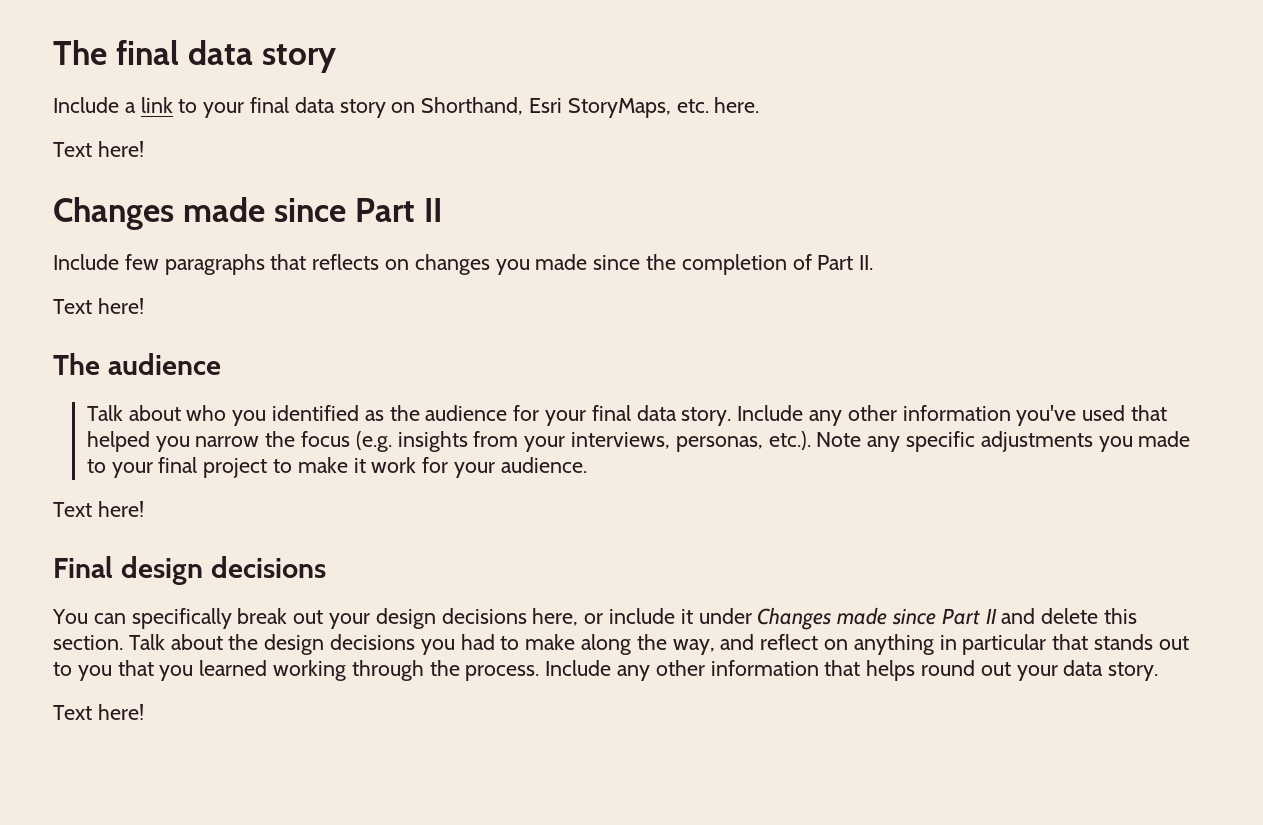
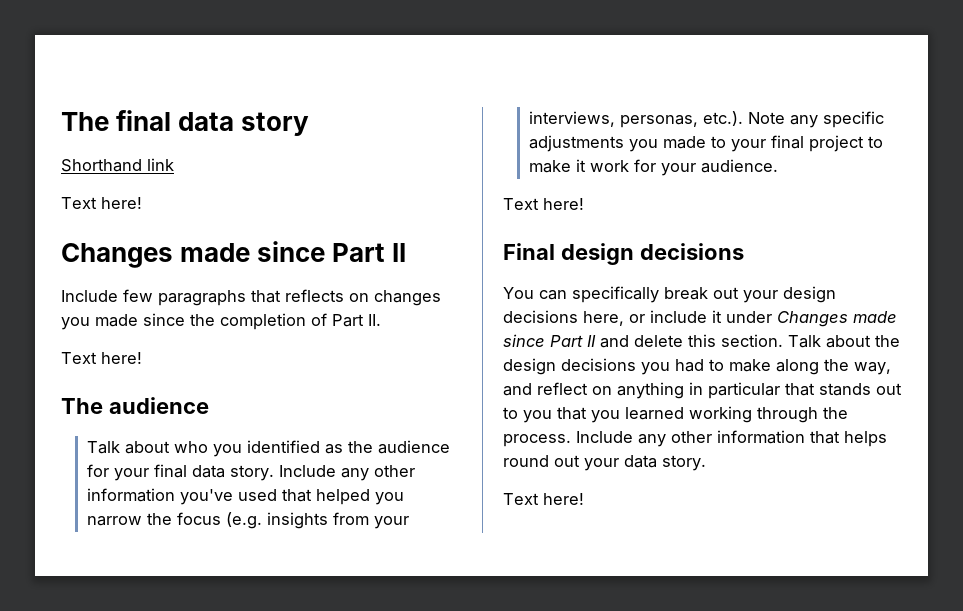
[53,97,136,113] Include a -> [61,159,142,172] Shorthand
[178,97,760,118] to your final data story on Shorthand, Esri StoryMaps, etc. here. -> (174, 164) none

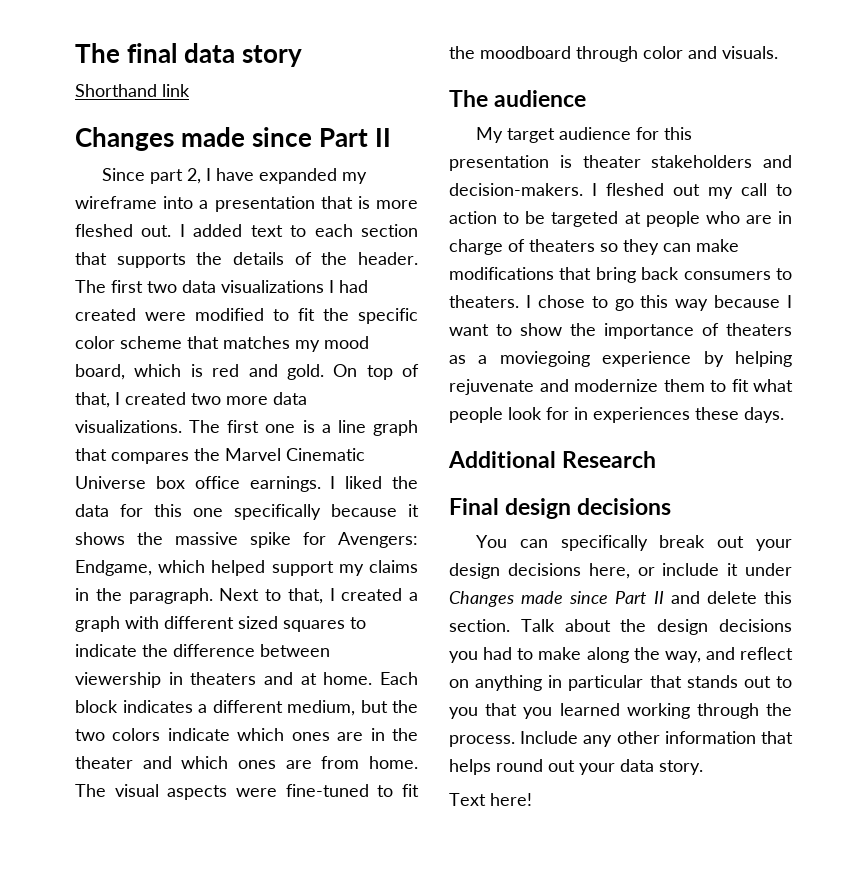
[61,197,142,209] // Text here! -> (190, 90) none
[61,289,441,306] [61,313,381,330] [61,352,142,364] [61,397,209,414] [86,440,450,457] [86,464,415,481] [86,488,404,505] [86,512,409,529] [528,111,884,128] [528,135,883,152] [528,159,778,176] [503,198,584,210] Include few paragraphs that reflects on changes you made since the completion of Part II. // Text here! // The audience // Talk about who you identified as the audience for your final data story. Include any other information you've used that helped you narrow the focus (e.g. insights from your interviews, personas, etc.). Note any specific adjustments you made to your final project to make it work for your audience. // Text here! -> [102,168,368,184] [75,196,418,212] [75,224,418,237] [75,252,418,268] [75,280,368,293] [75,308,418,324] [75,336,369,352] [75,364,419,380] [75,392,307,408] [75,420,418,436] [75,448,365,464] [75,476,418,492] [75,504,419,520] [75,532,418,548] [75,560,418,576] [75,588,418,604] [75,616,366,632] [75,644,330,657] [75,672,418,688] [75,700,418,716] [75,728,418,741] [75,756,418,769] [75,784,419,800] [449,46,778,62] [449,90,587,107] [476,127,693,143] [449,155,792,171] [449,183,792,199] [449,211,792,227] [449,239,739,255] [449,267,792,283] [449,295,792,311] [449,323,792,339] [449,351,792,367] [449,379,793,395] [449,407,784,423] [448,451,657,468] Since part 2, I have expanded my wireframe into a presentation that is more fleshed out. I added text to each section that supports the details of the header. The first two data visualizations I had created were modified to fit the specific color scheme that matches my mood board, which is red and gold. On top of that, I created two more data visualizations. The first one is a line graph that compares the Marvel Cinematic Universe box office earnings. I liked the data for this one specifically because it shows the massive spike for Avengers: Endgame, which helped support my claims in the paragraph. Next to that, I created a graph with different sized squares to indicate the difference between viewership in theaters and at home. Each block indicates a different medium, but the two colors indicate which ones are in the theater and which ones are from home. The visual aspects were fine-tuned to fit the moodboard through color and visuals. // The audience // My target audience for this presentation is theater stakeholders and decision-makers. I fleshed out my call to action to be targeted at people who are in charge of theaters so they can make modifications that bring back consumers to theaters. I chose to go this way because I want to show the importance of theaters as a moviegoing experience by helping rejuvenate and modernize them to fit what people look for in experiences these days. // Additional Research

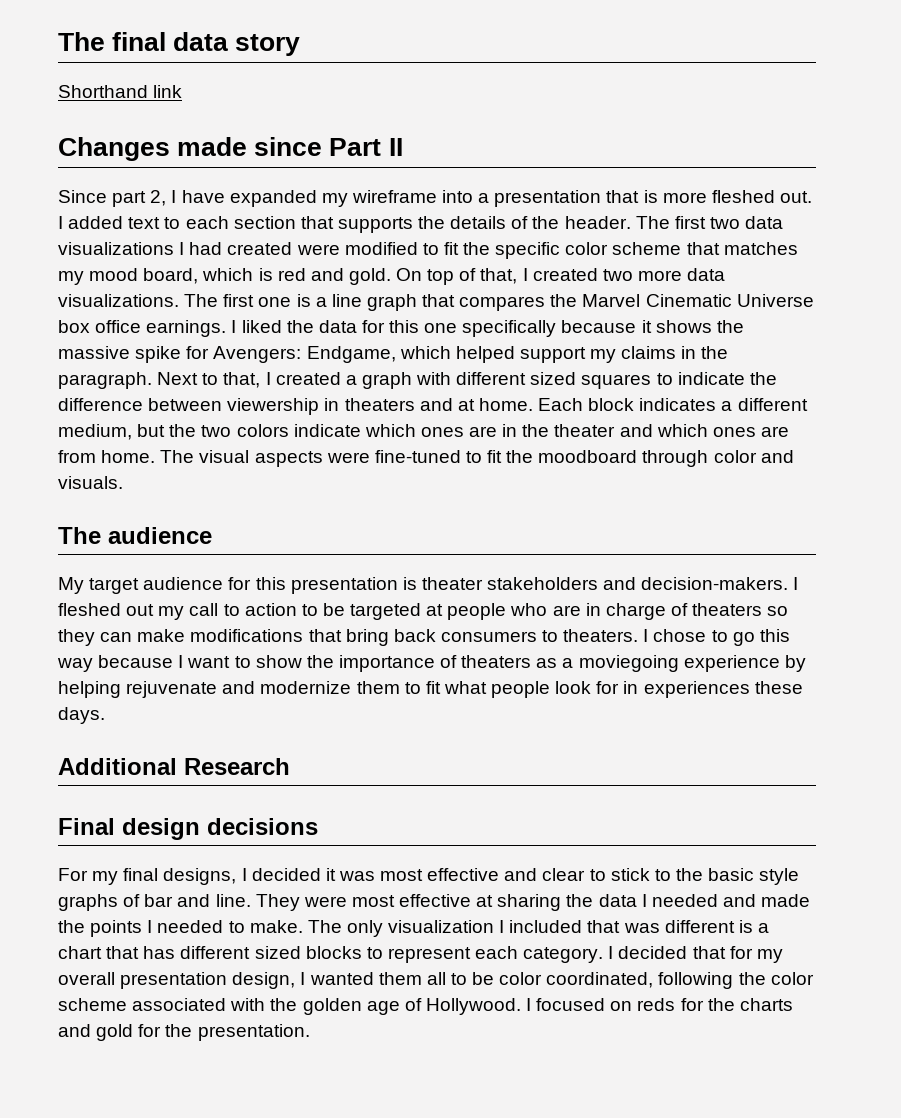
[476,535,792,551] [449,563,792,579] [449,591,792,607] [449,619,792,635] [449,647,793,663] [449,675,792,691] [449,703,792,719] [449,731,793,747] [449,759,703,775] [449,793,532,806] You can specifically break out your design decisions here, or include it under Changes made since Part II and delete this section. Talk about the design decisions you had to make along the way, and reflect on anything in particular that stands out to you that you learned working through the process. Include any other information that helps round out your data story. // Text here! -> [58,868,800,885] [58,894,811,911] [58,920,769,937] [58,946,783,963] [58,972,814,989] [58,998,793,1015] [58,1024,310,1041] For my final designs, I decided it was most effective and clear to stick to the basic style graphs of bar and line. They were most effective at sharing the data I needed and made the points I needed to make. The only visualization I included that was different is a chart that has different sized blocks to represent each category. I decided that for my overall presentation design, I wanted them all to be color coordinated, following the color scheme associated with the golden age of Hollywood. I focused on reds for the charts and gold for the presentation.

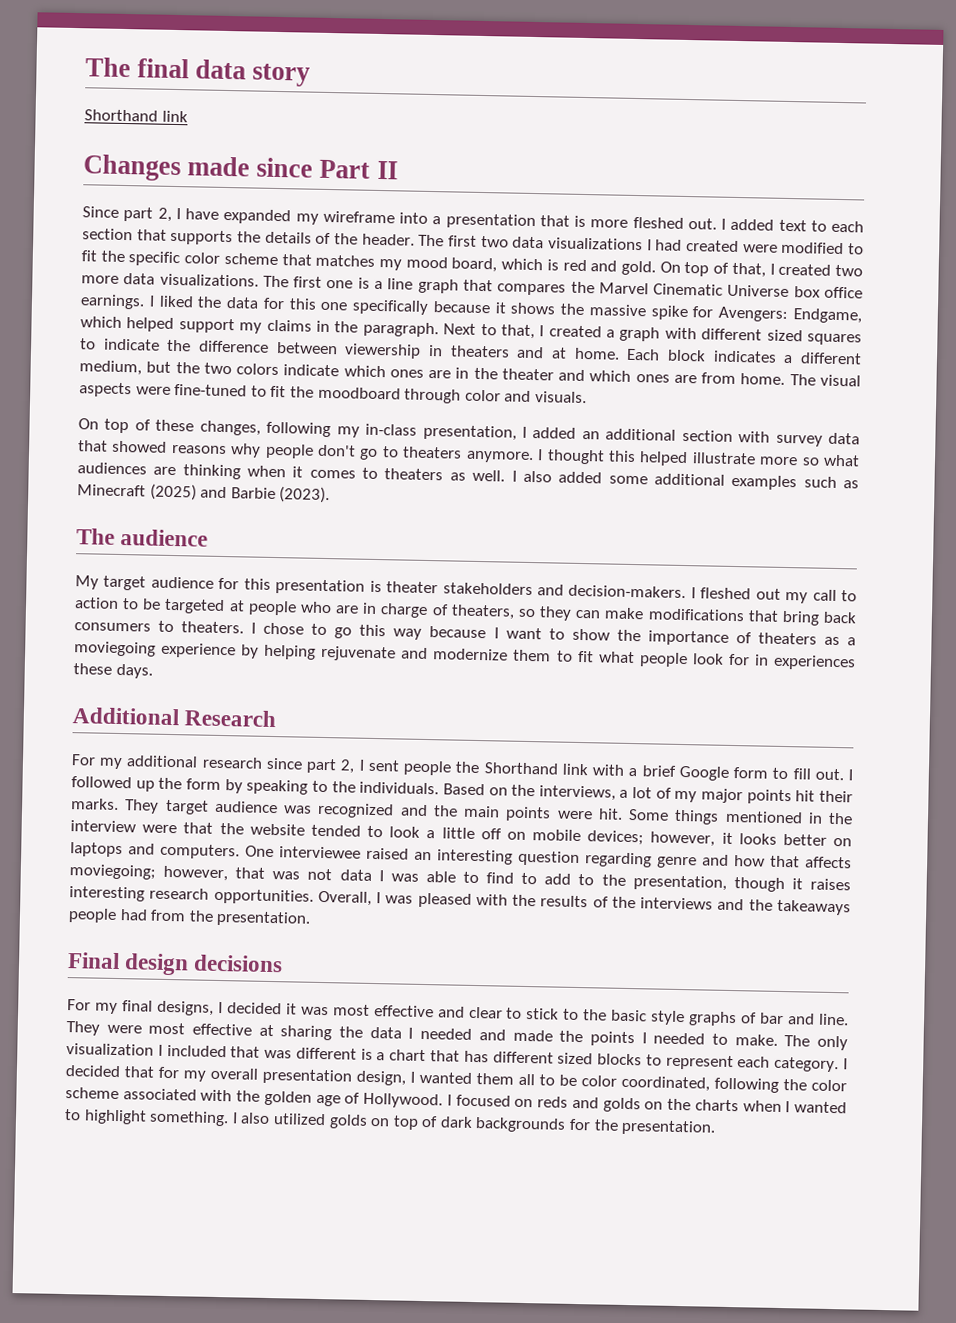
(123, 482) none -> [78,418,860,447] [78,440,860,467] [77,462,860,491] [77,483,331,504] // On top of these changes, following my in-class presentation, I added an additional section with survey data that showed reasons why people don't go to theaters anymore. I thought this helped illustrate more so what audiences are thinking when it comes to theaters as well. I also added some additional examples such as Minecraft (2025) and Barbie (2023).
[692,603,763,616] theaters -> [450,604,515,620] theaters,
(290, 766) none -> [71,754,853,781] [71,776,853,805] [71,798,853,825] [70,820,852,847] [70,842,852,869] [69,864,851,893] [69,886,851,916] [68,908,312,927] // For my additional research since part 2, I sent people the Shorthand link with a brief Google form to fill out. I followed up the form by speaking to the individuals. Based on the interviews, a lot of my major points hit their marks. They target audience was recognized and the main points were hit. Some things mentioned in the interview were that the website tended to look a little off on mobile devices; however, it looks better on laptops and computers. One interviewee raised an interesting question regarding genre and how that affects moviegoing; however, that was not data I was able to find to add to the presentation, though it raises interesting research opportunities. Overall, I was pleased with the results of the interviews and the takeaways people had from the presentation.
[680,998,793,1011] [58,1024,134,1041] for the charts and gold -> [571,1096,847,1114] [64,1109,567,1133] and golds on the charts when I wanted to highlight something. I also utilized golds on top of dark backgrounds

